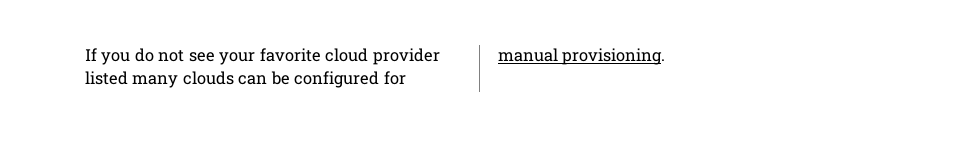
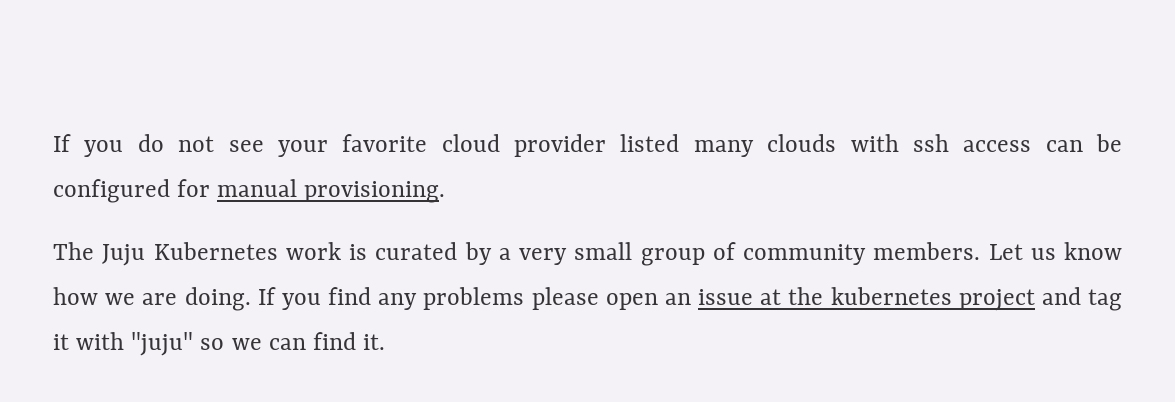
(234, 78) none -> [850,134,1032,152] with ssh access
(666, 56) none -> [53,242,1122,266] [53,287,1122,311] [53,332,386,356] // The Juju Kubernetes work is curated by a very small group of community members. Let us know how we are doing. If you find any problems please open an issue at the kubernetes project and tag it with "juju" so we can find it.

